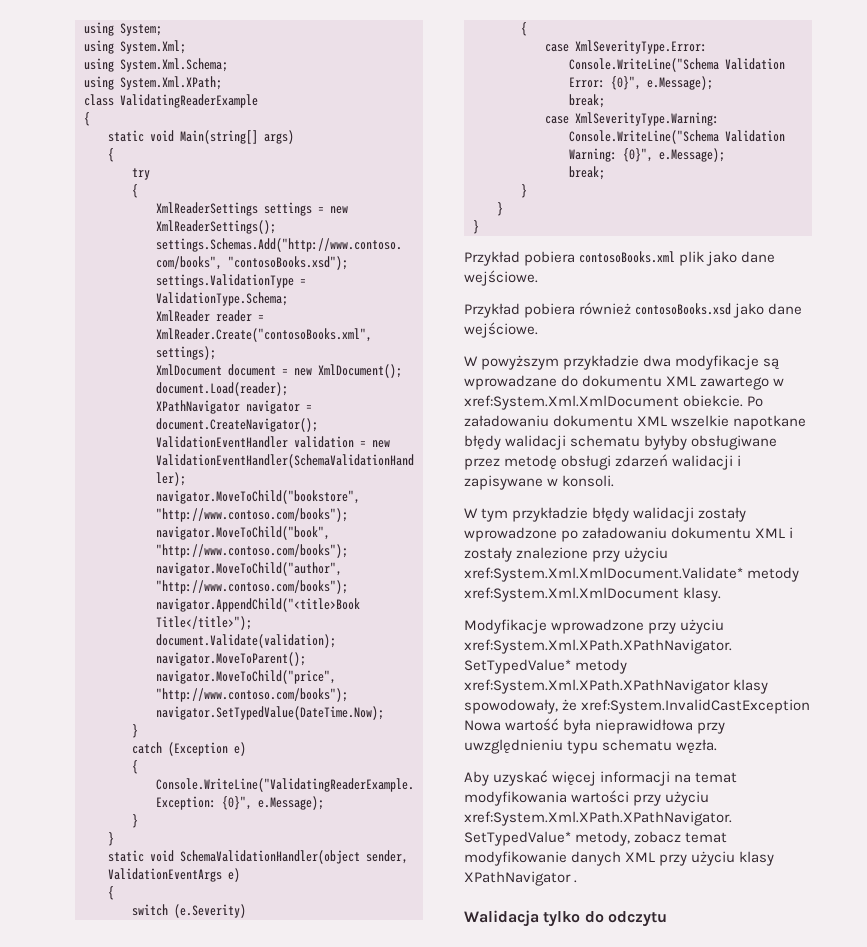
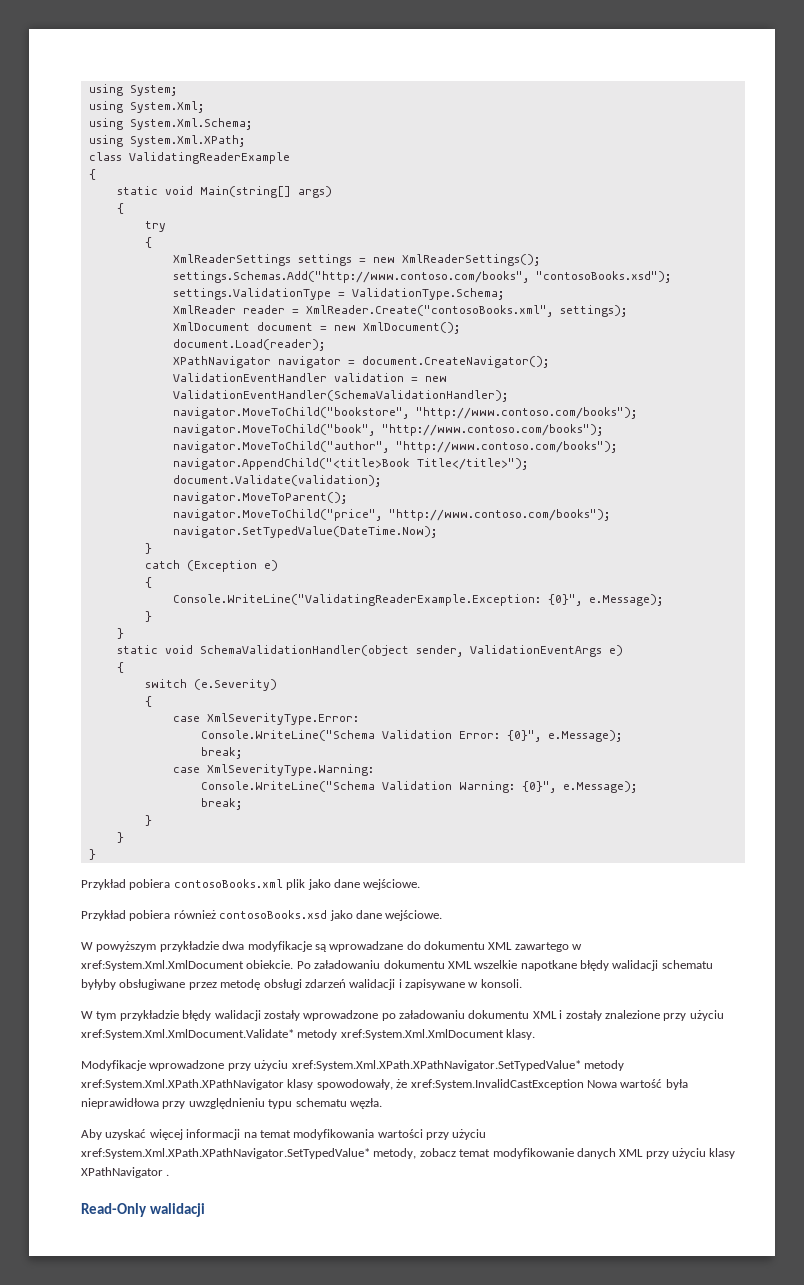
[464,910,667,927] Walidacja tylko do odczytu -> [81,1203,205,1217] Read-Only walidacji

